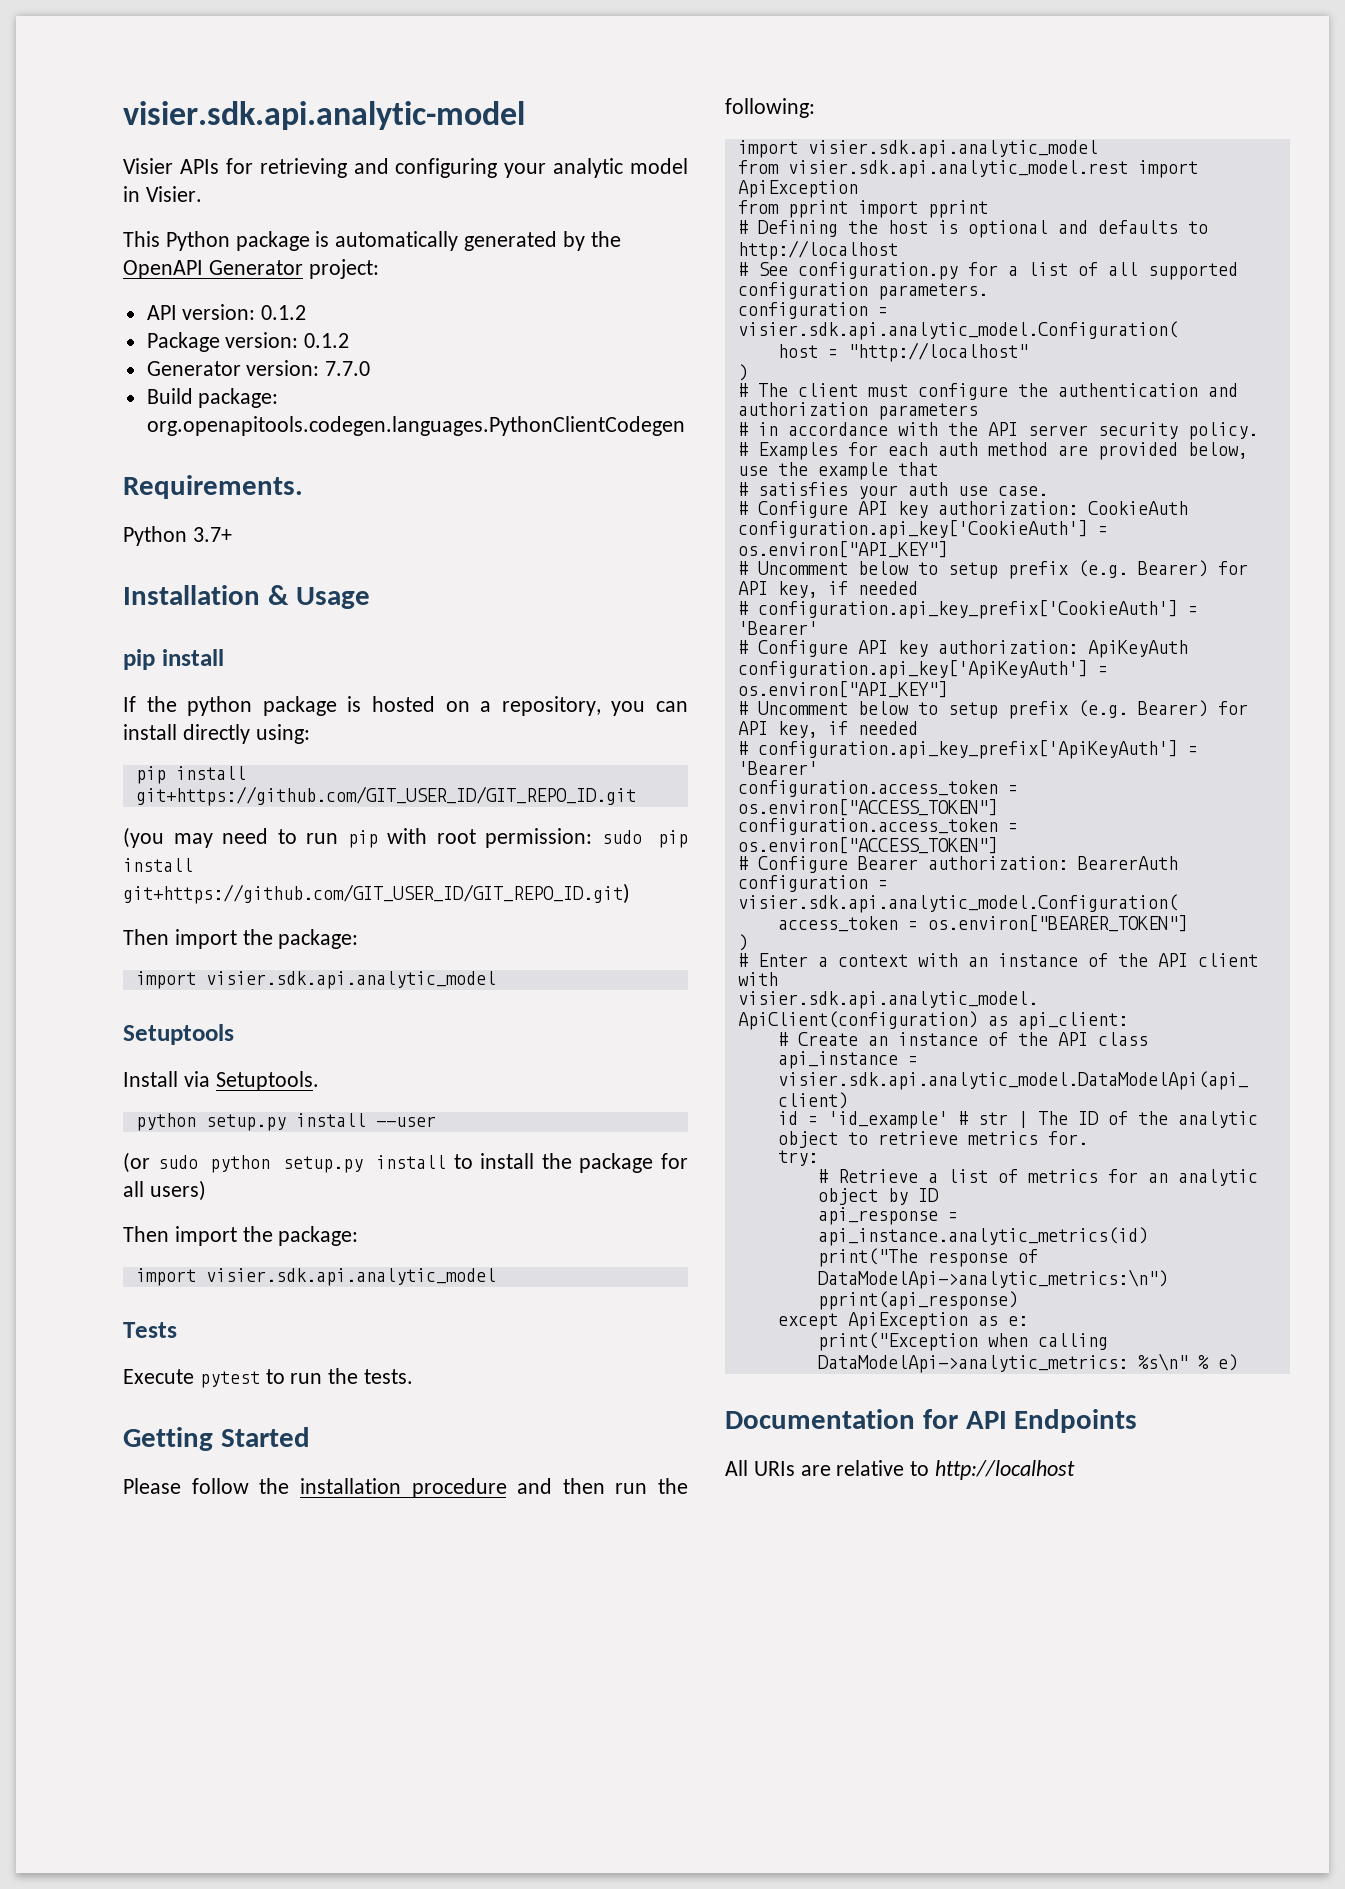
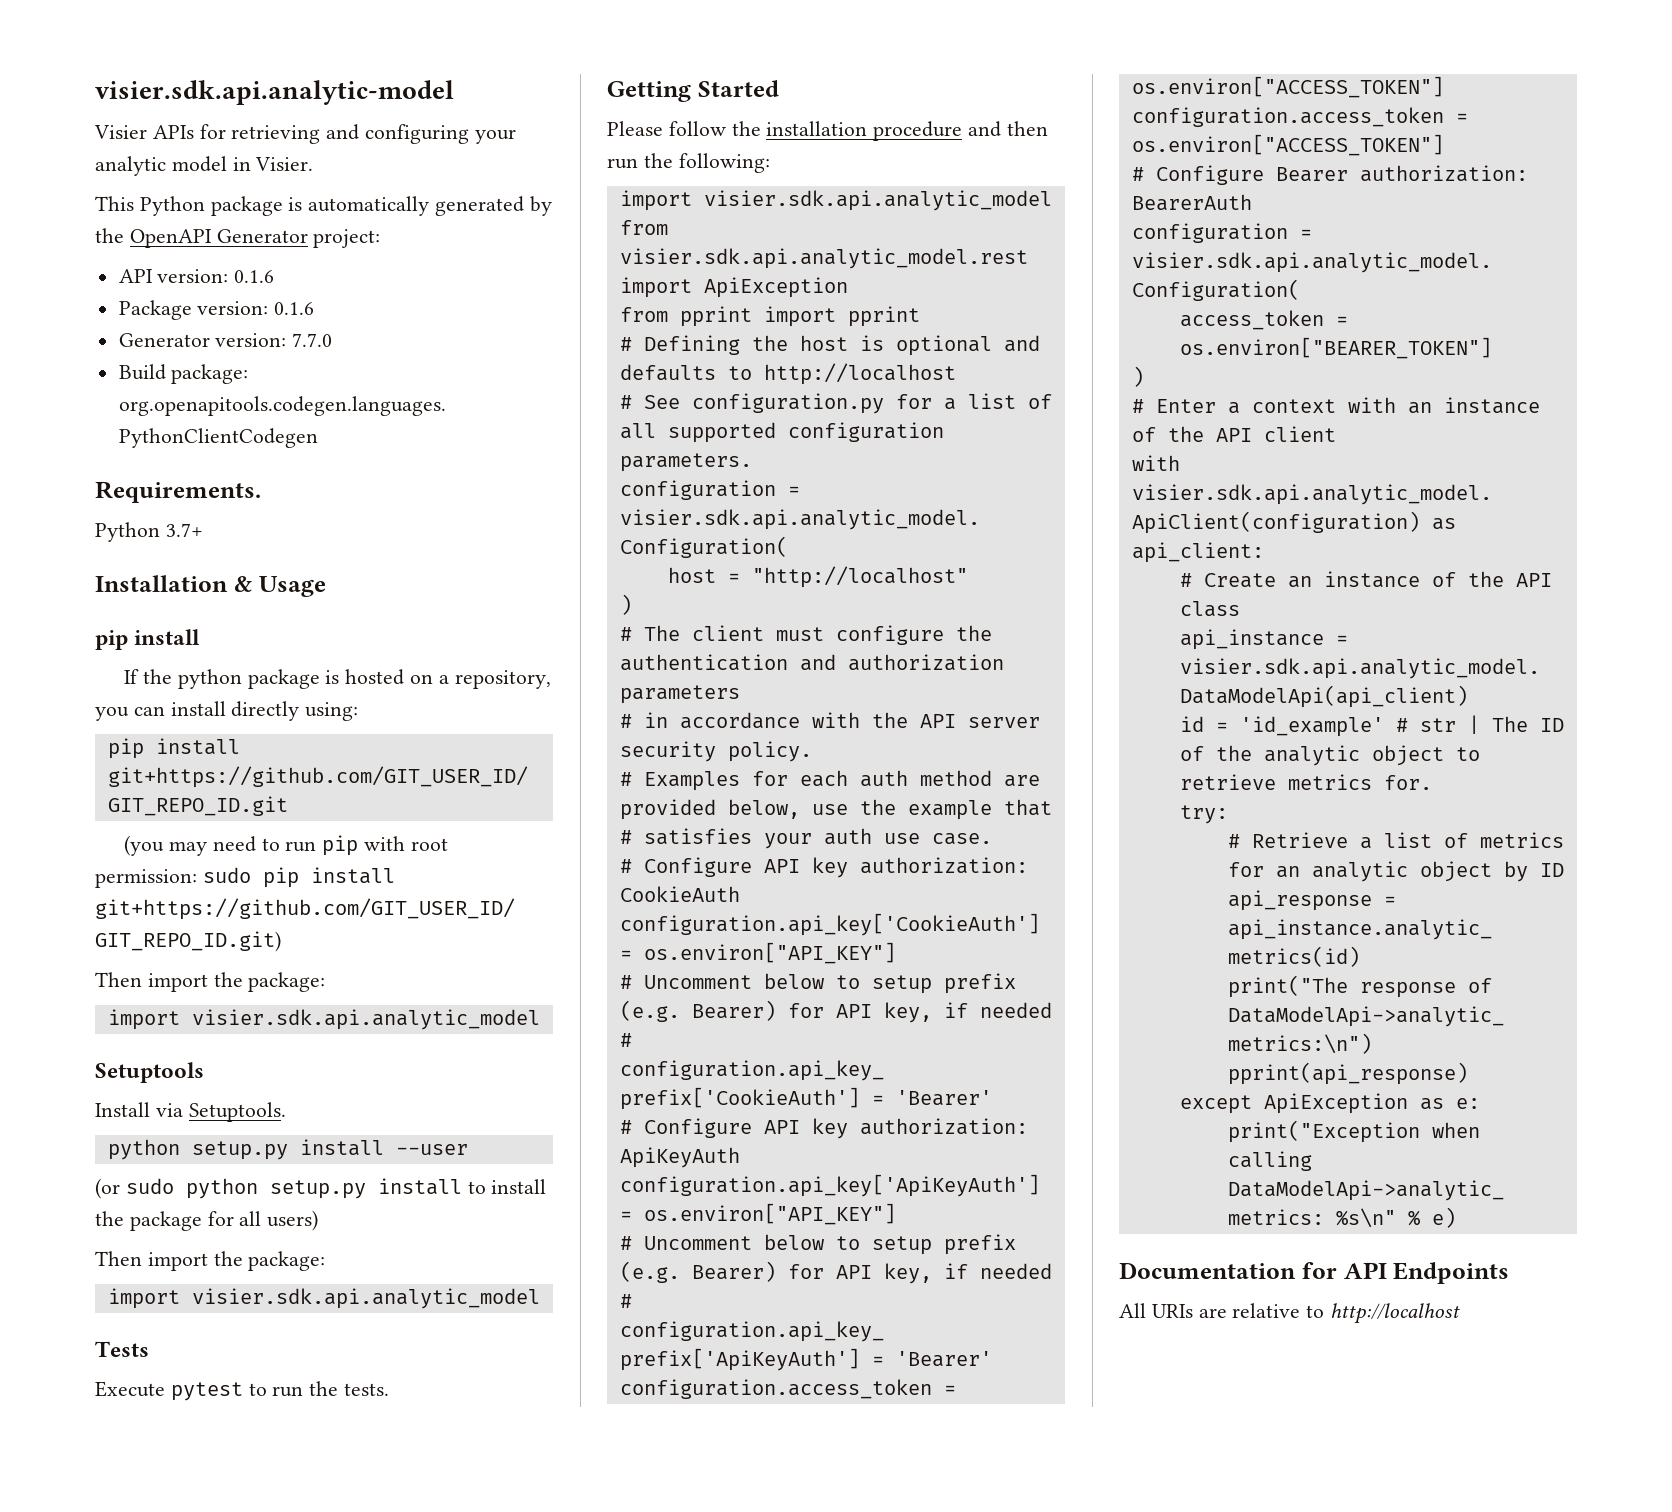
[261,305,307,320] 0.1.2 -> [234,270,275,283] 0.1.6
[304,333,350,348] 0.1.2 -> [274,302,315,315] 0.1.6

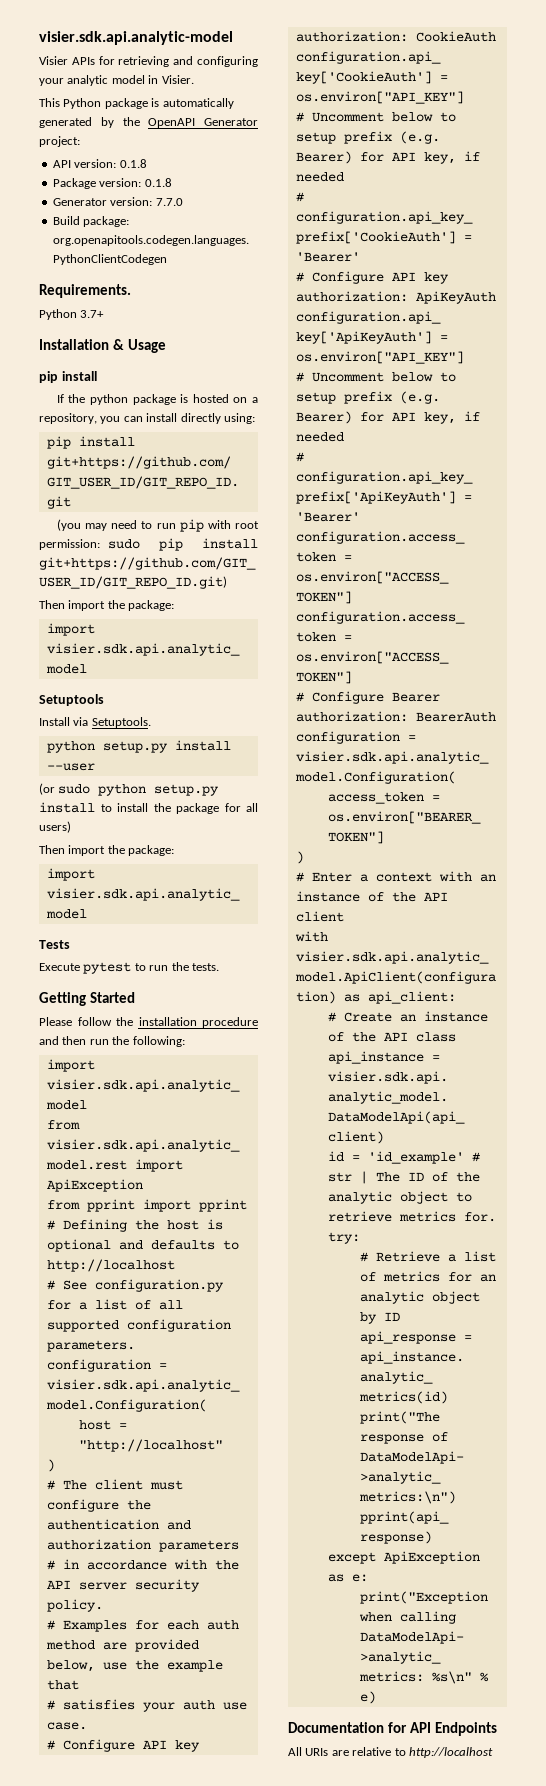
[234,270,275,283] 0.1.6 -> [119,159,147,168] 0.1.8
[274,302,315,315] 0.1.6 -> [144,178,172,187] 0.1.8

